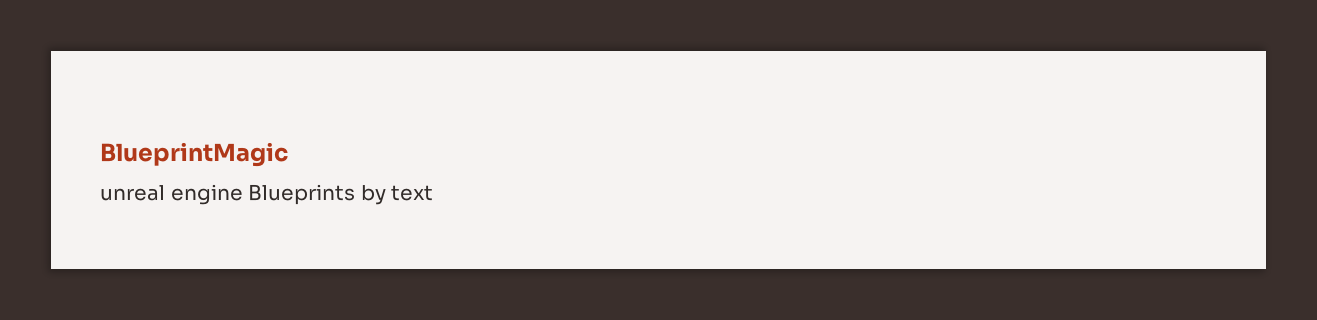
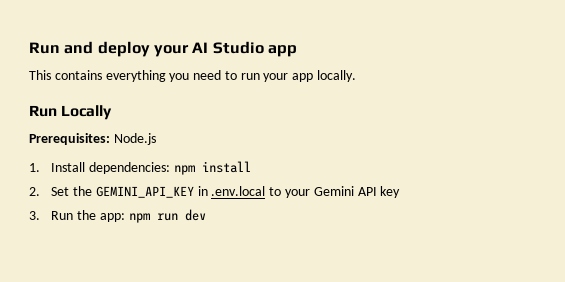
[100,142,288,167] [100,184,434,205] BlueprintMagic // unreal engine Blueprints by text -> [29,41,297,57] [29,70,357,82] [29,105,113,120] [29,133,156,145] [29,161,251,175] [29,186,401,198] [29,209,206,223] Run and deploy your AI Studio app // This contains everything you need to run your app locally. // Run Locally // Prerequisites: Node.js // 1. Install dependencies: npm install // 2. Set the GEMINI_API_KEY in .env.local to your Gemini API key // 3. Run the app: npm run dev

